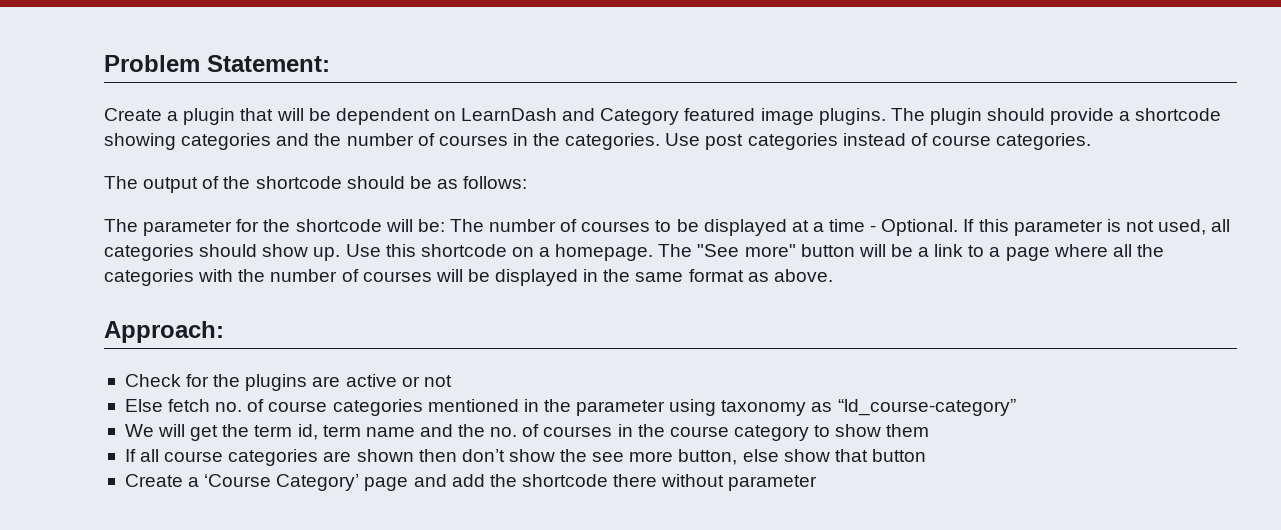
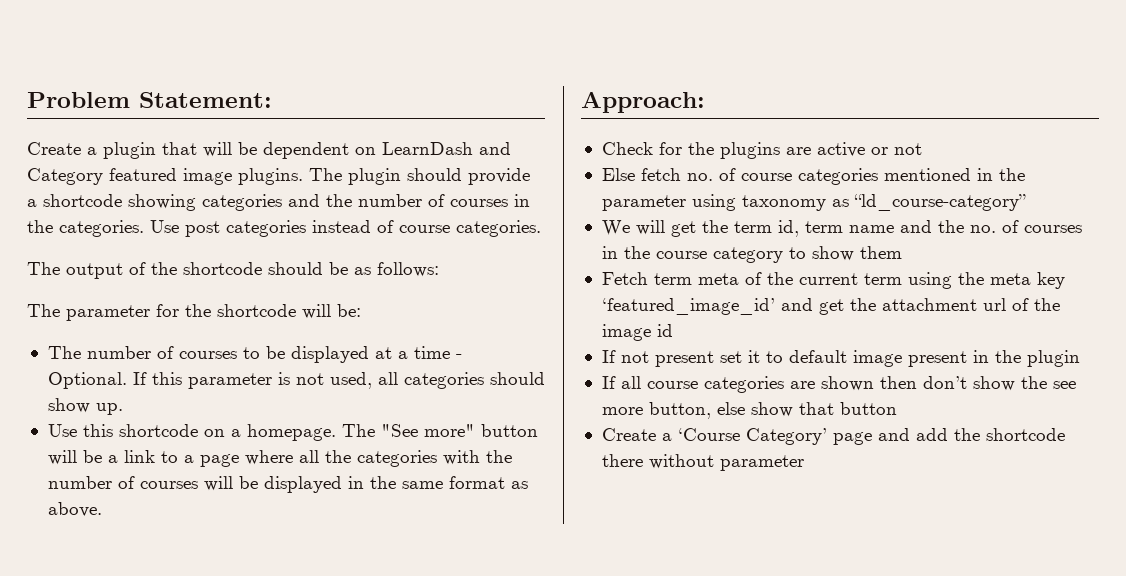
(445, 225) none -> (361, 310) //
(341, 254) none -> (123, 409) //
(930, 430) none -> [601,272,1065,289] [601,298,1060,315] [601,324,673,341] [601,350,1080,367] // Fetch term meta of the current term using the meta key ‘featured_image_id’ and get the attachment url of the image id // If not present set it to default image present in the plugin

